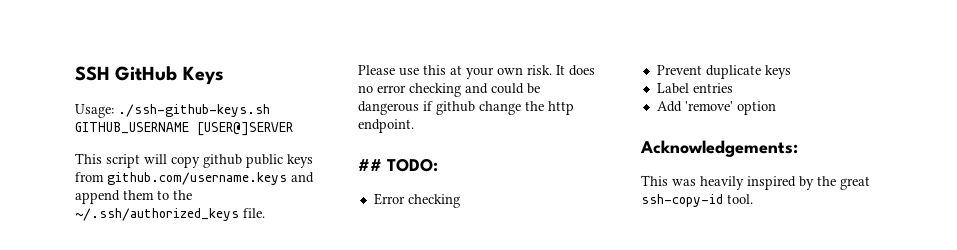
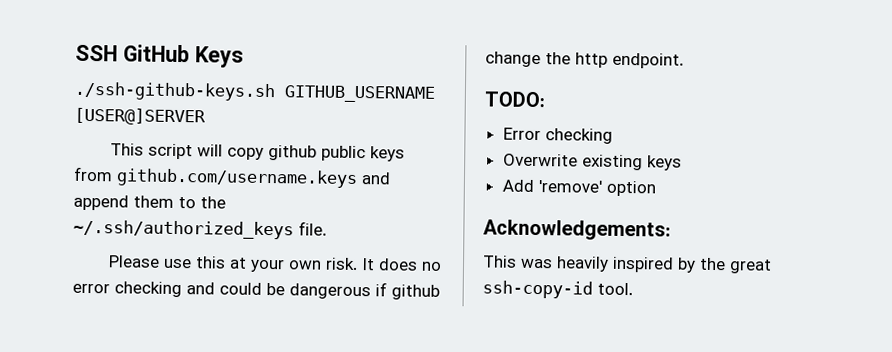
[75,104,114,118] Usage: -> (244, 57) none
[358,159,382,171] ## -> (684, 60) none
[656,65,791,79] [656,83,733,94] Prevent duplicate keys // Label entries -> [502,153,682,171] Overwrite existing keys

